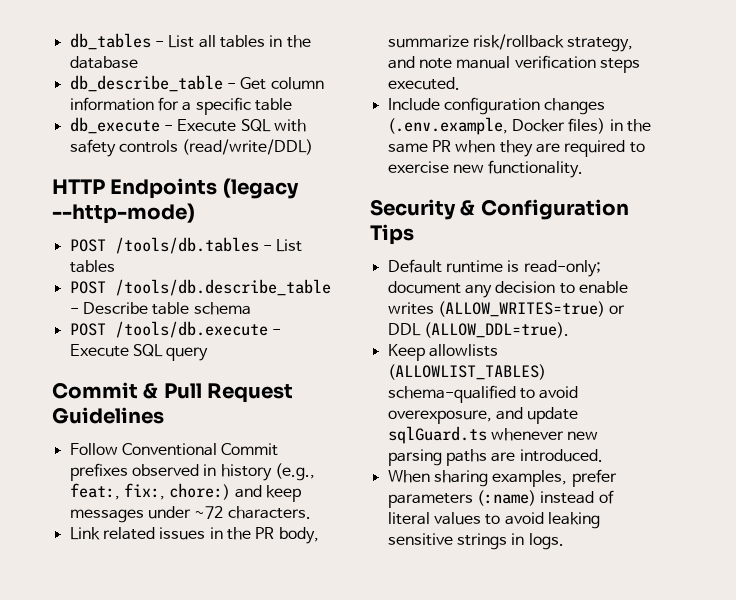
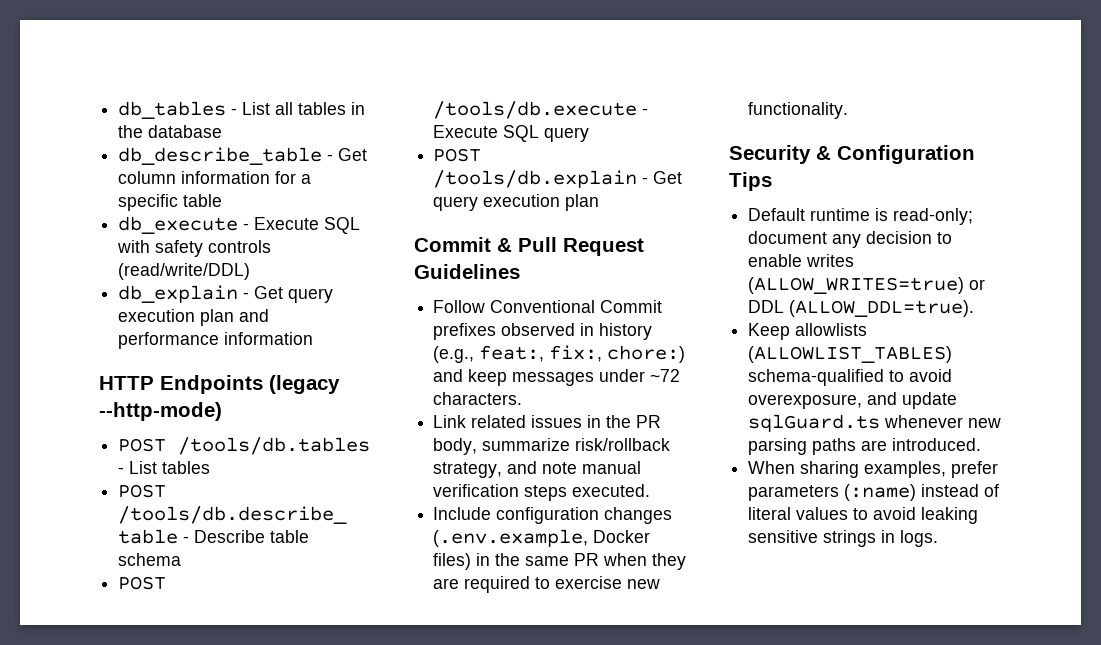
(314, 147) none -> [118,285,334,303] [118,309,270,326] [118,332,314,349] // db_explain - Get query execution plan and performance information
(209, 354) none -> [433,148,482,162] [433,170,683,188] [433,194,600,211] // POST /tools/db.explain - Get query execution plan

